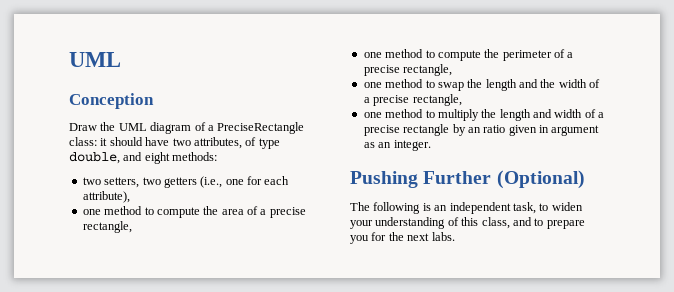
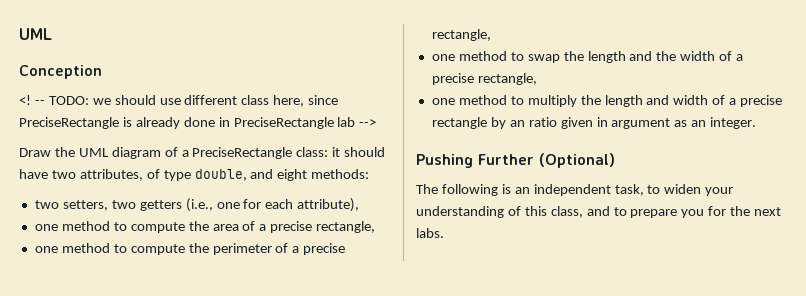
(154, 101) none -> [19,95,339,107] [19,117,377,129] // <! -- TODO: we should use different class here, since PreciseRectangle is already done in PreciseRectangle lab -->

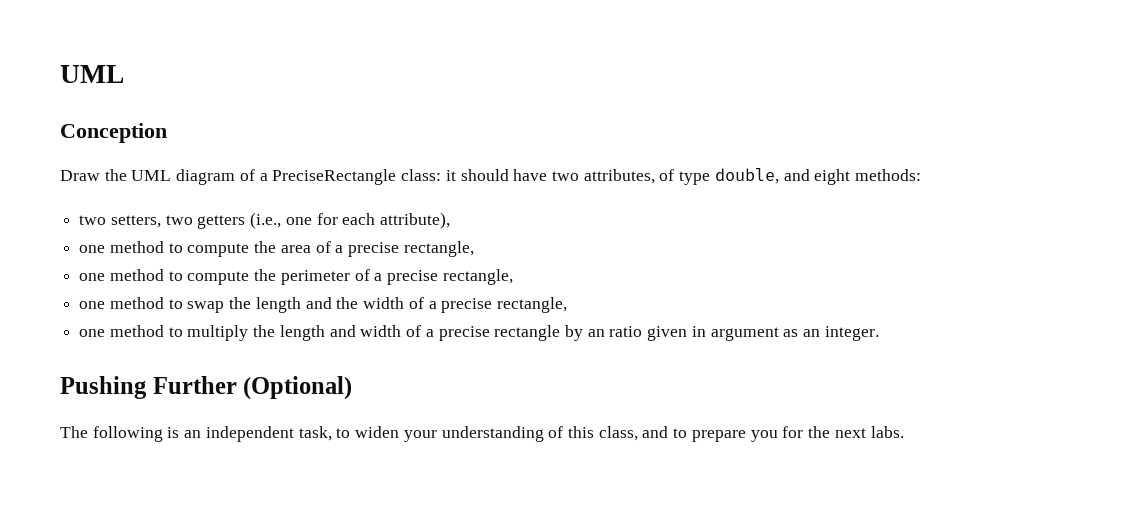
[19,95,339,107] [19,117,377,129] // <! -- TODO: we should use different class here, since PreciseRectangle is already done in PreciseRectangle lab --> -> (167, 133) none

